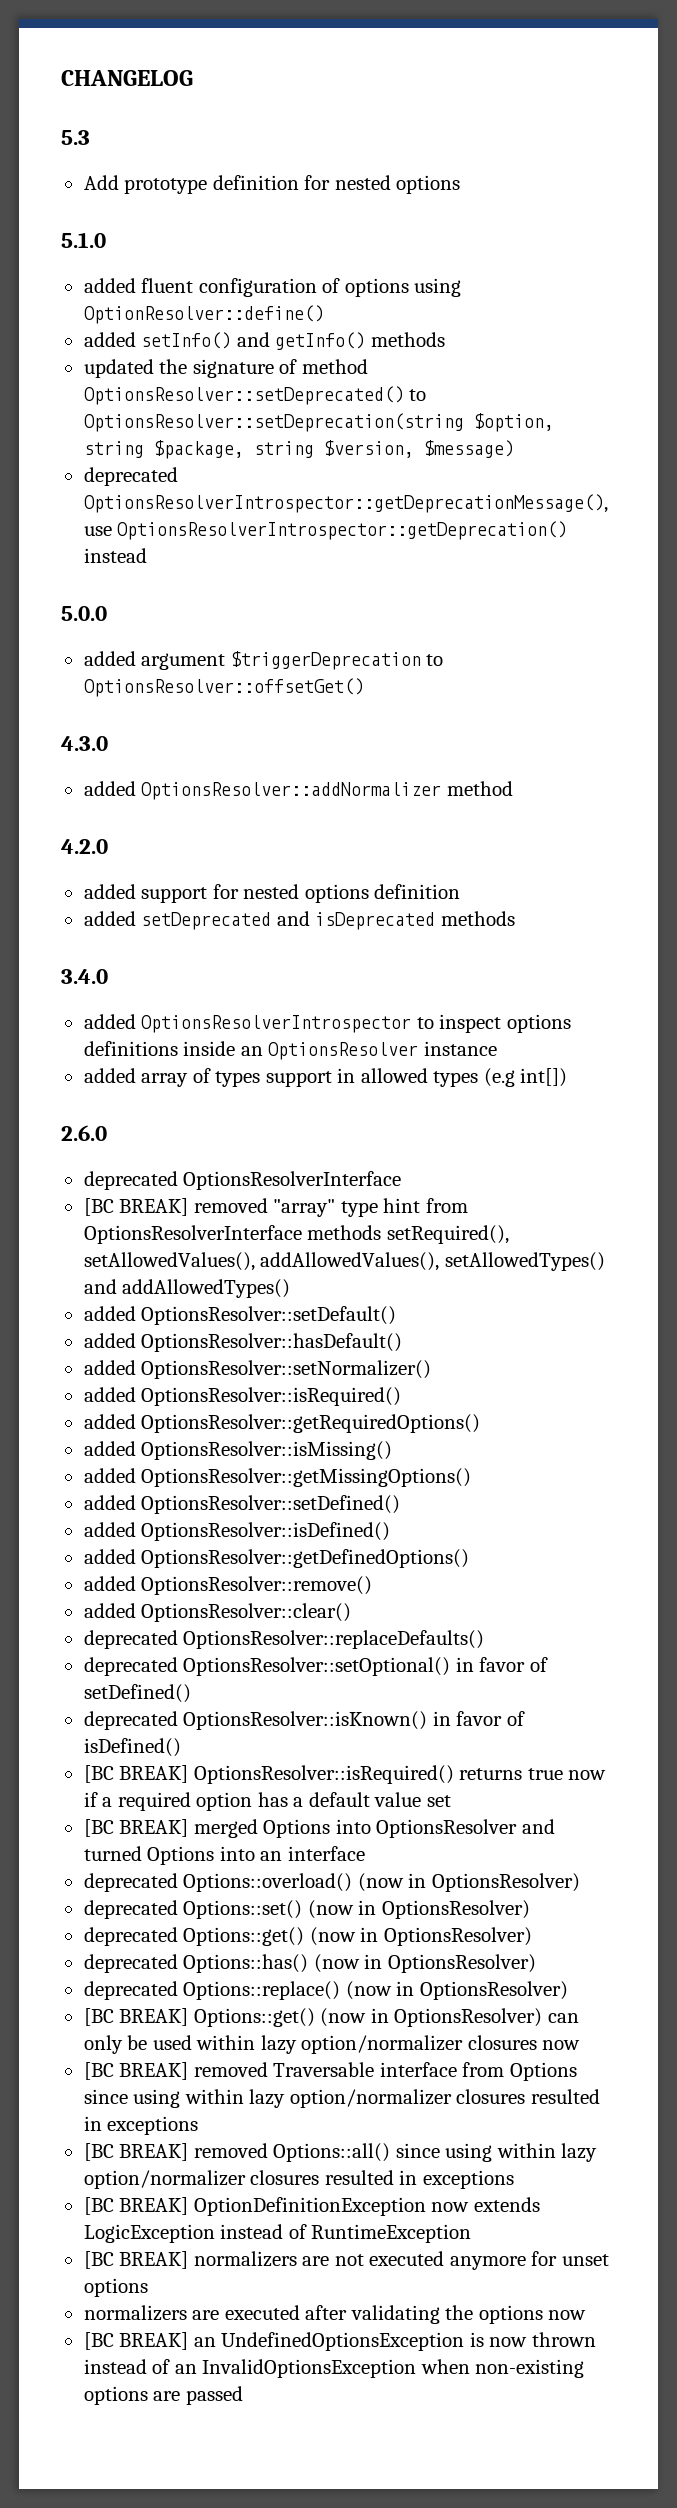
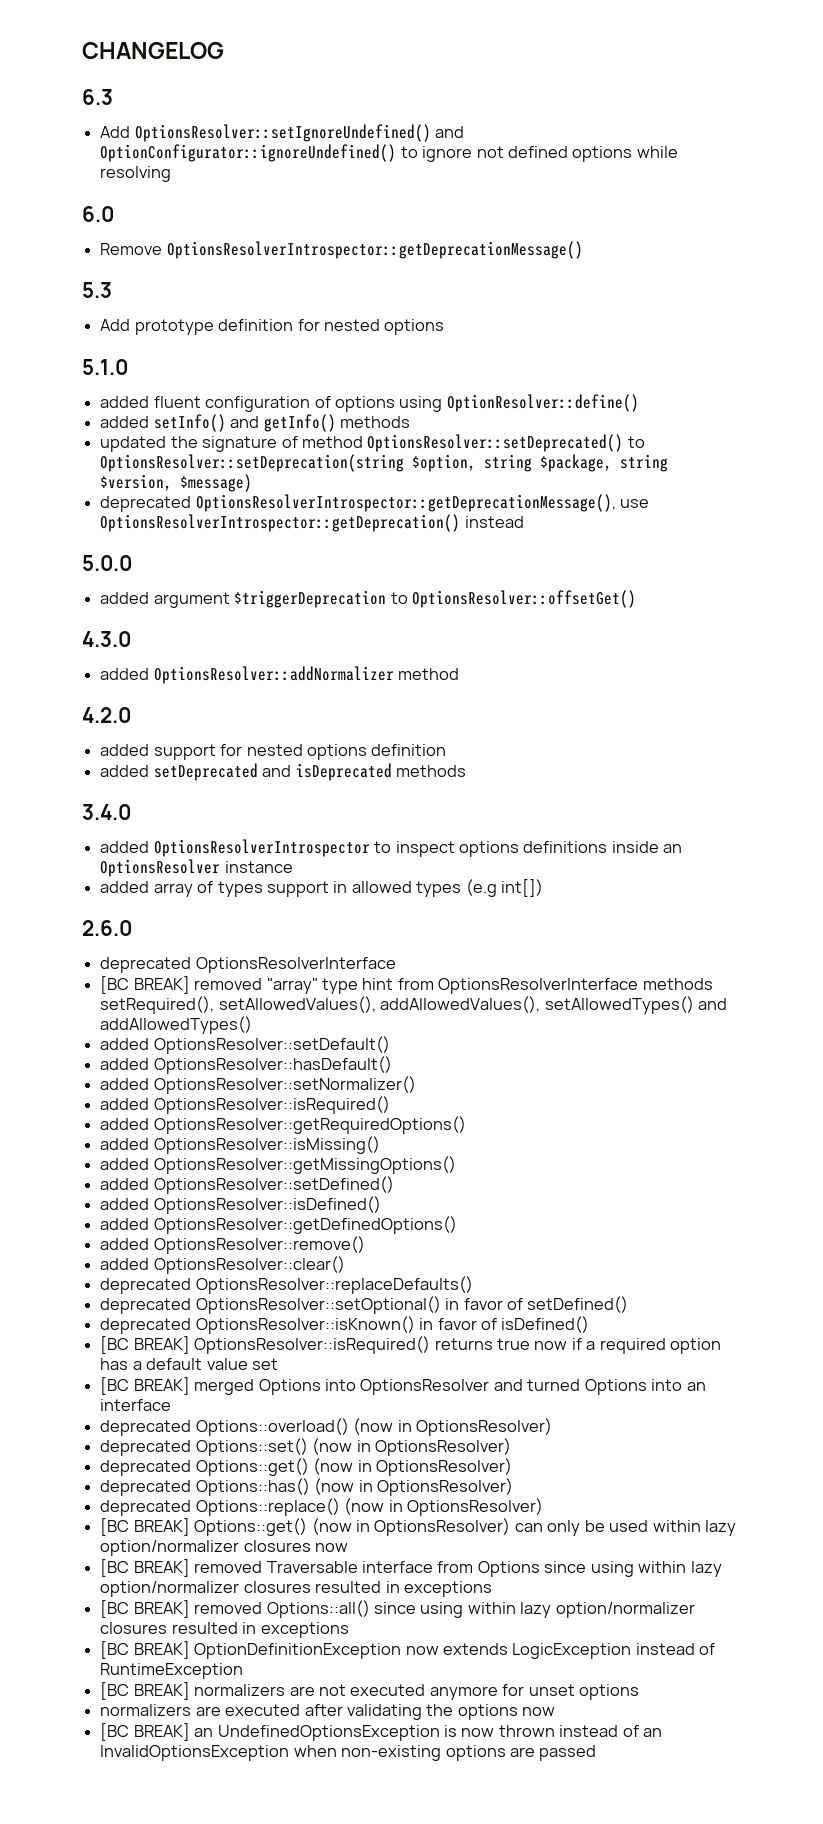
(193, 78) none -> [82,89,113,105] [100,124,465,142] [100,144,678,162] [100,166,172,182] [82,206,114,222] [100,241,583,259] // 6.3 // Add OptionsResolver::setIgnoreUndefined() and OptionConfigurator::ignoreUndefined() to ignore not defined options while resolving // 6.0 // Remove OptionsResolverIntrospector::getDeprecationMessage()

